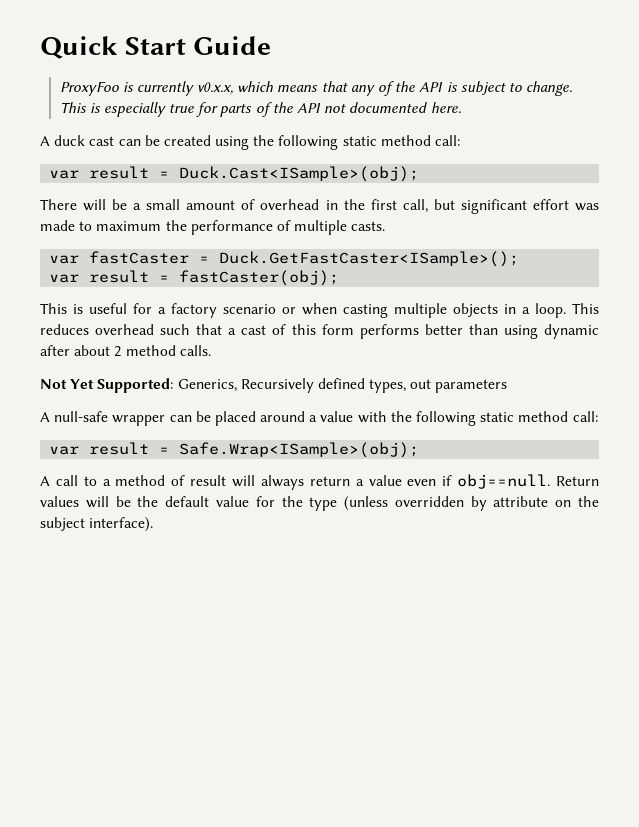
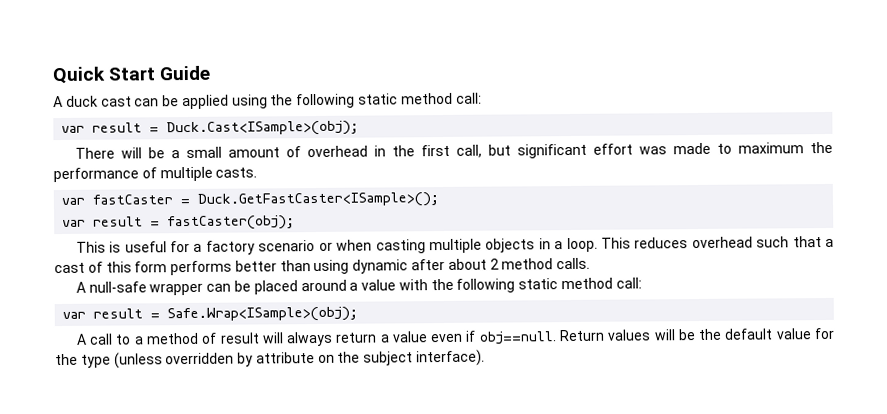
[59,81,573,96] [59,102,461,117] // ProxyFoo is currently v0.x.x, which means that any of the API is subject to change. This is especially true for parts of the API not documented here. -> (211, 73) none
[163,135,211,146] created -> [181,94,229,110] applied
[40,378,508,393] // Not Yet Supported: Generics, Recursively defined types, out parameters -> (591, 263) none

